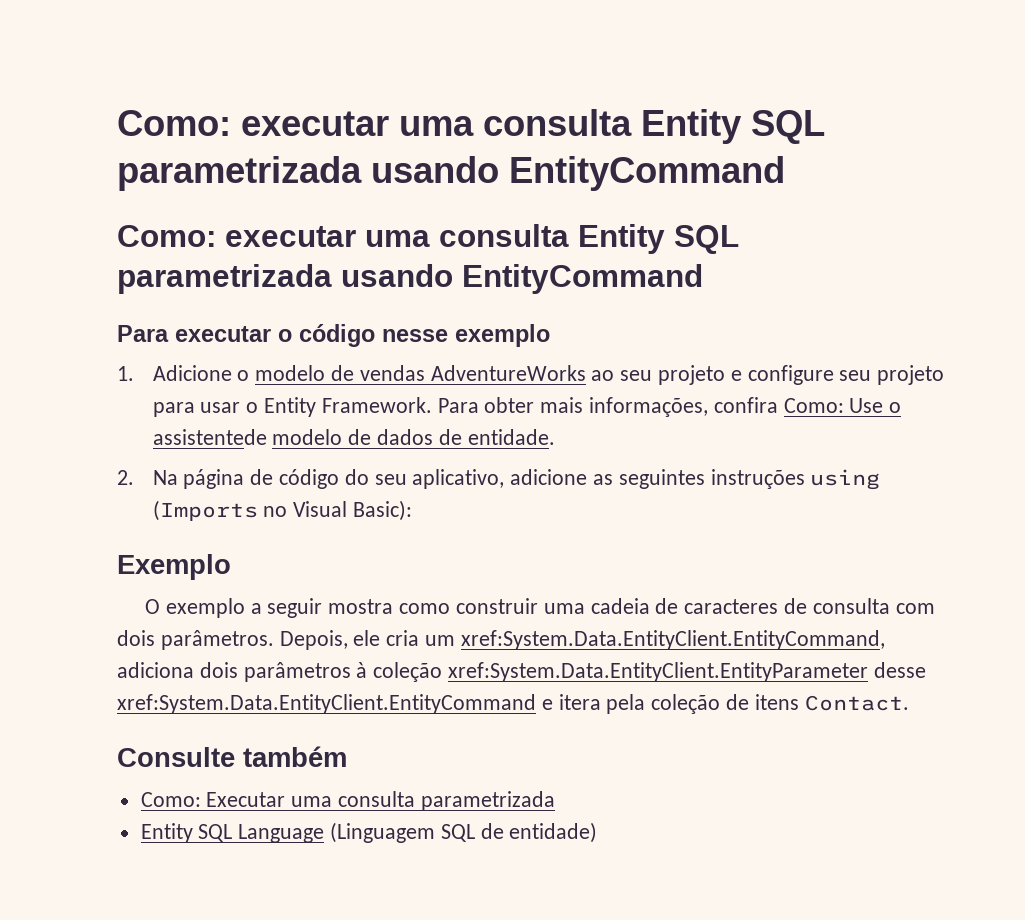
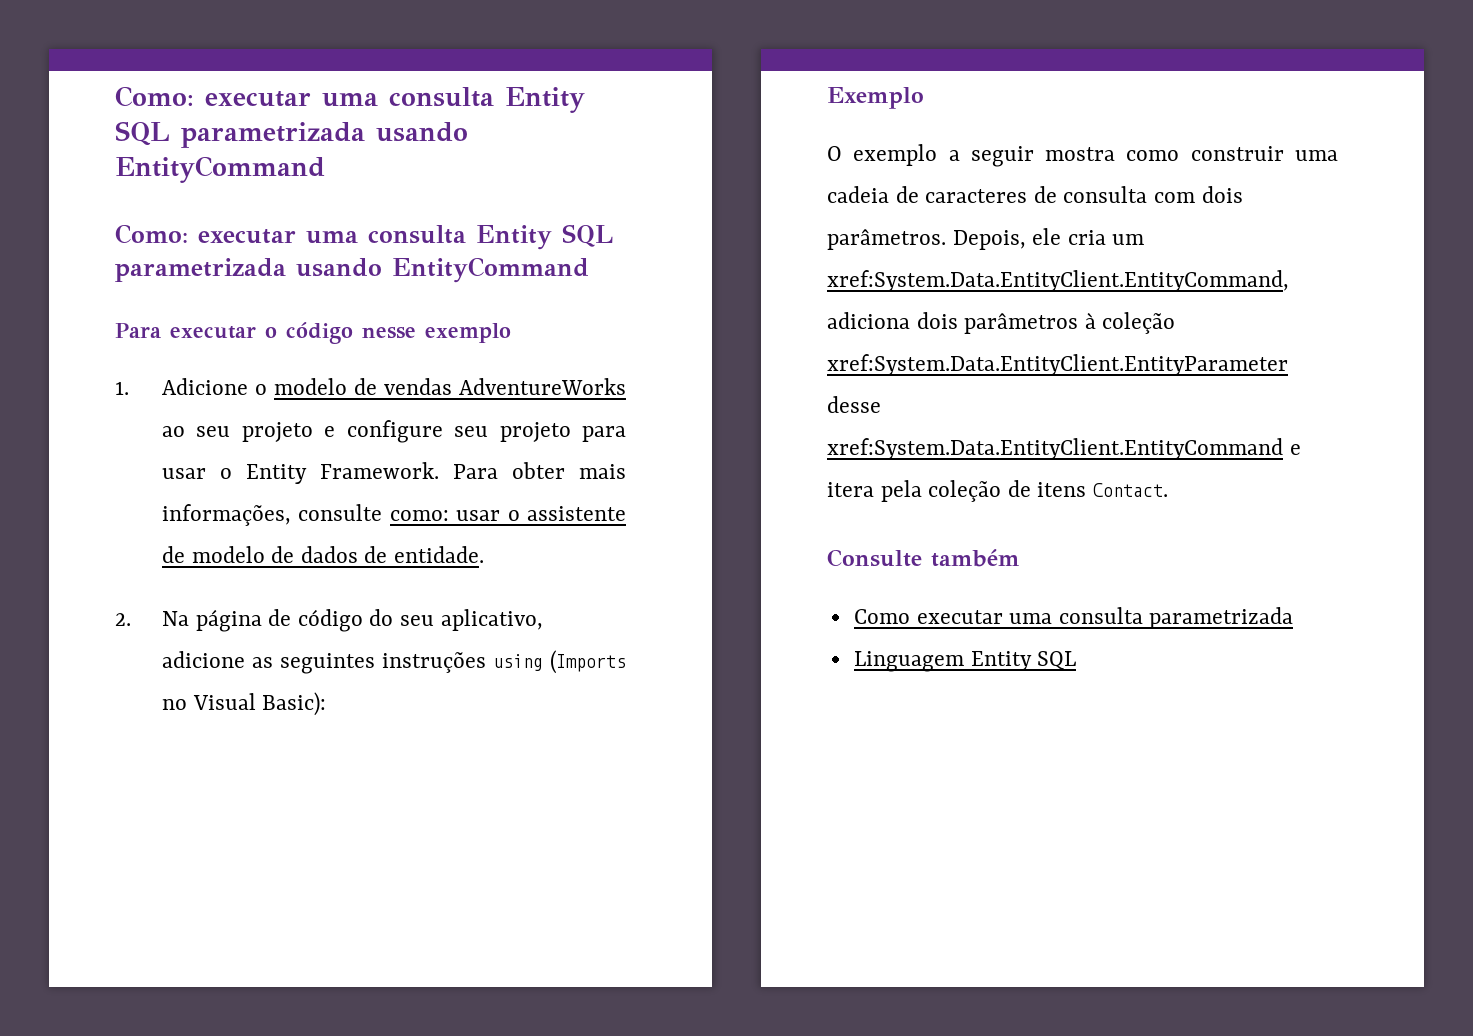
[713,397,902,413] [152,429,267,445] confira Como: Use o assistentede -> [298,504,626,521] [161,546,185,563] consulte como: usar o assistente de
[140,792,286,807] Como: Executar -> [853,609,1003,624] Como executar
[140,822,598,843] Entity SQL Language (Linguagem SQL de entidade) -> [853,651,1077,672] Linguagem Entity SQL

